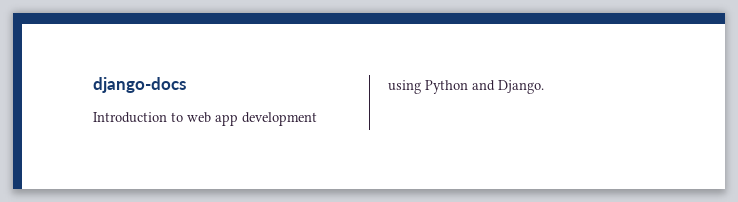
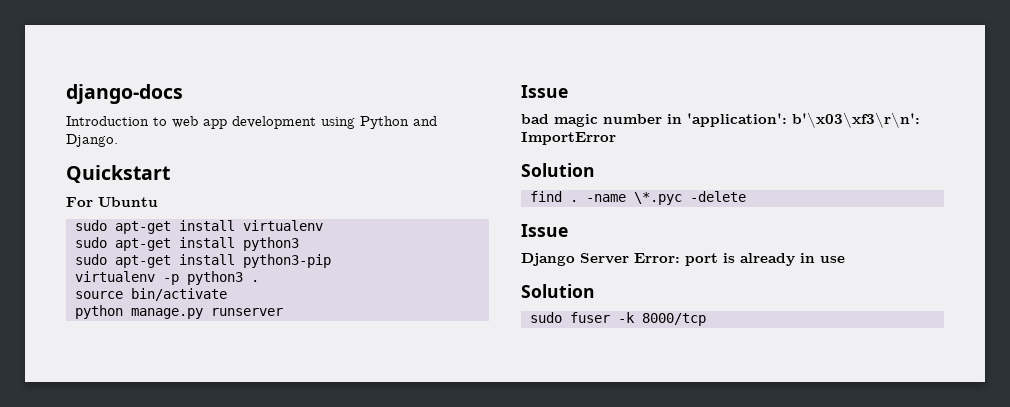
(544, 87) none -> [66,165,170,183] [66,197,158,207] [74,220,323,234] [74,237,299,251] [74,254,331,268] [74,271,259,285] [74,288,227,301] [74,305,283,319] [521,85,568,98] [521,112,920,128] [521,132,616,145] [521,163,595,177] [529,191,746,205] [521,224,568,237] [521,253,845,266] [521,284,595,298] [529,312,706,326] // Quickstart // For Ubuntu // sudo apt-get install virtualenv // sudo apt-get install python3 // sudo apt-get install python3-pip // virtualenv -p python3 . // source bin/activate // python manage.py runserver // Issue // bad magic number in 'application': b'\x03\xf3\r\n': ImportError // Solution // find . -name \*.pyc -delete // Issue // Django Server Error: port is already in use // Solution // sudo fuser -k 8000/tcp

